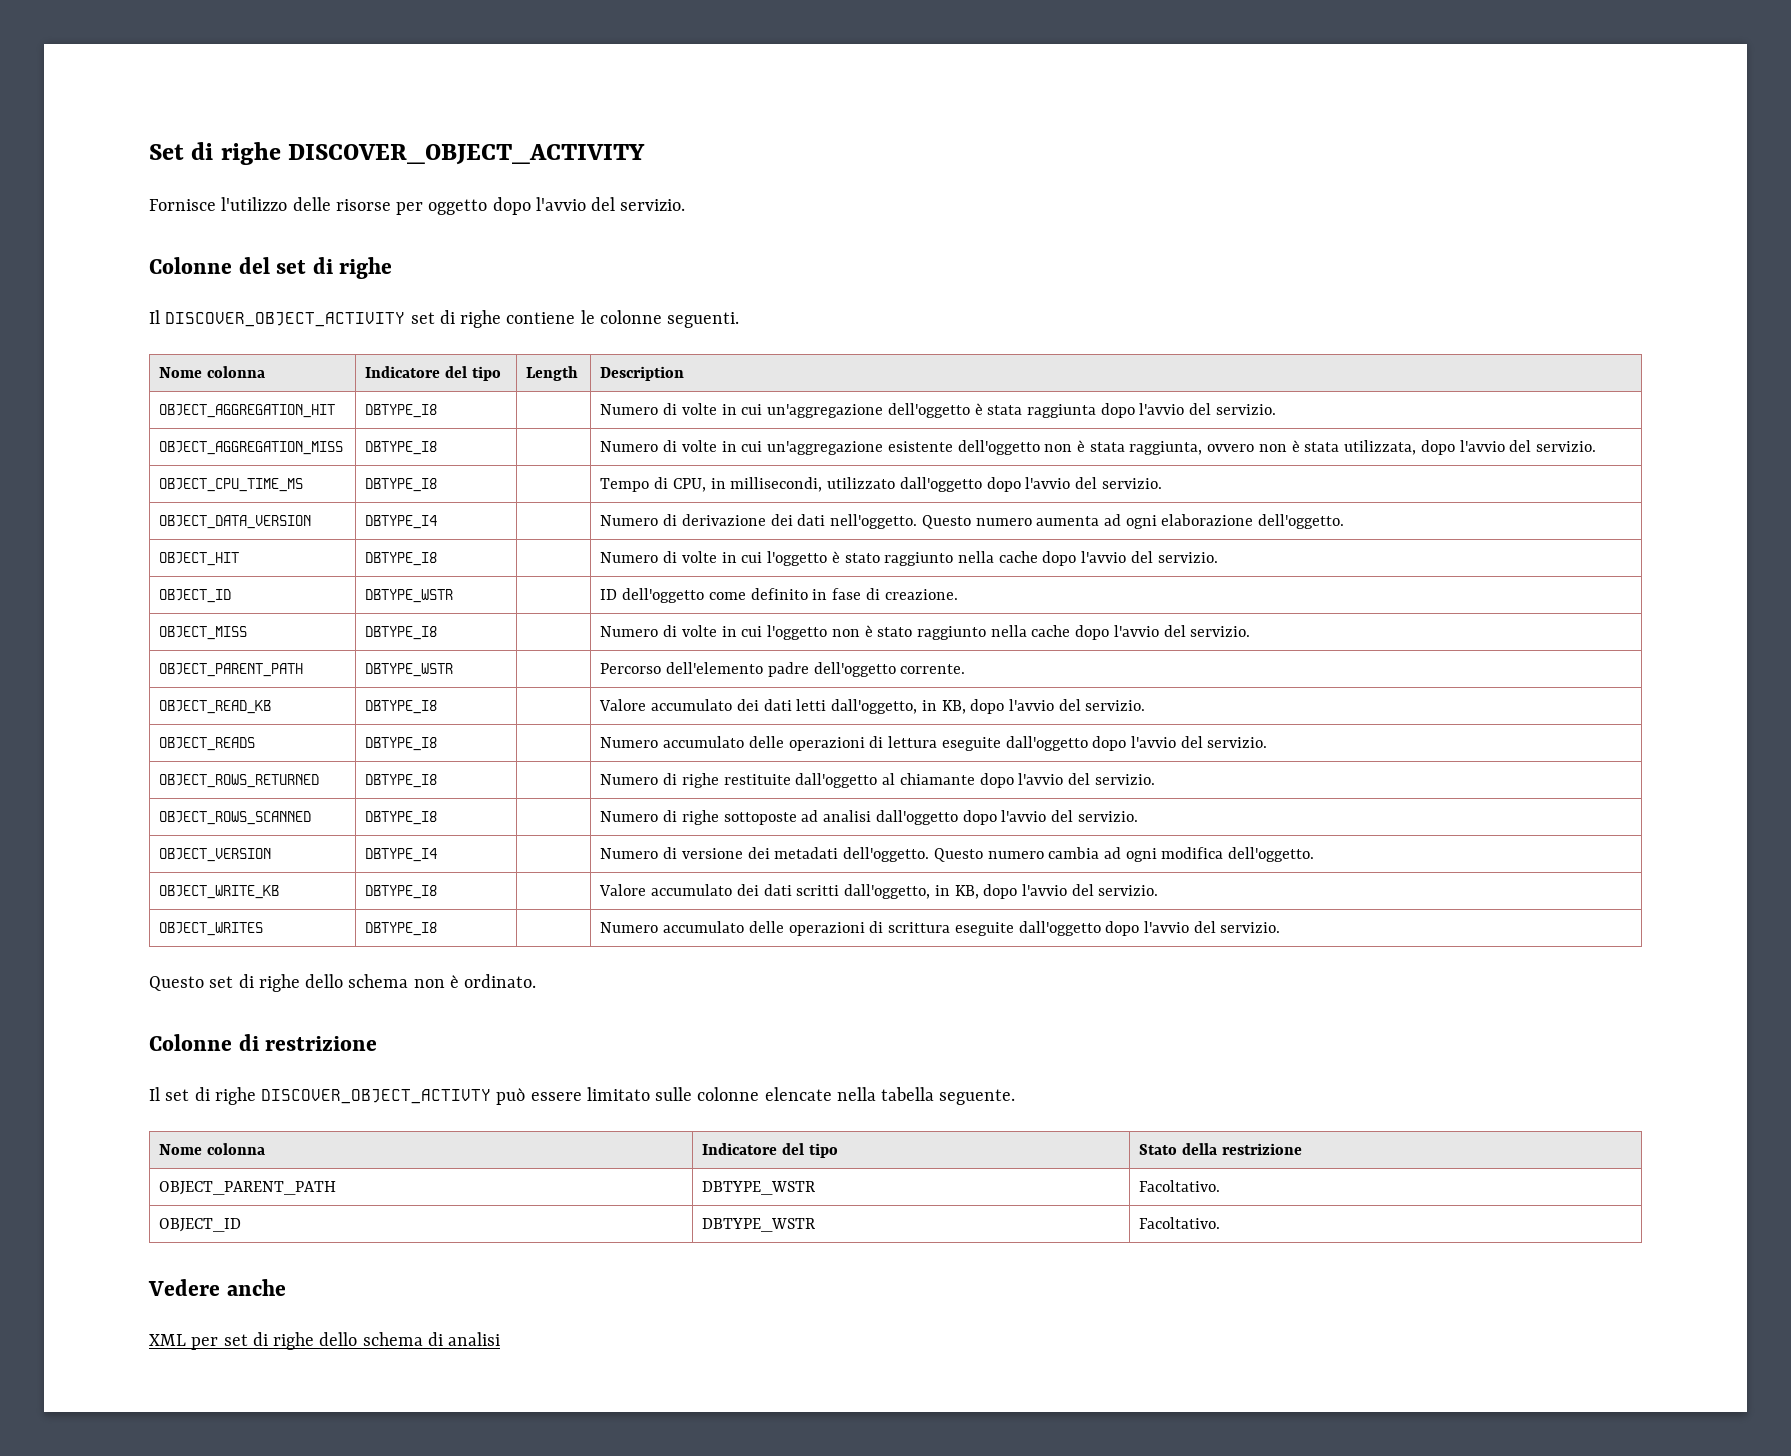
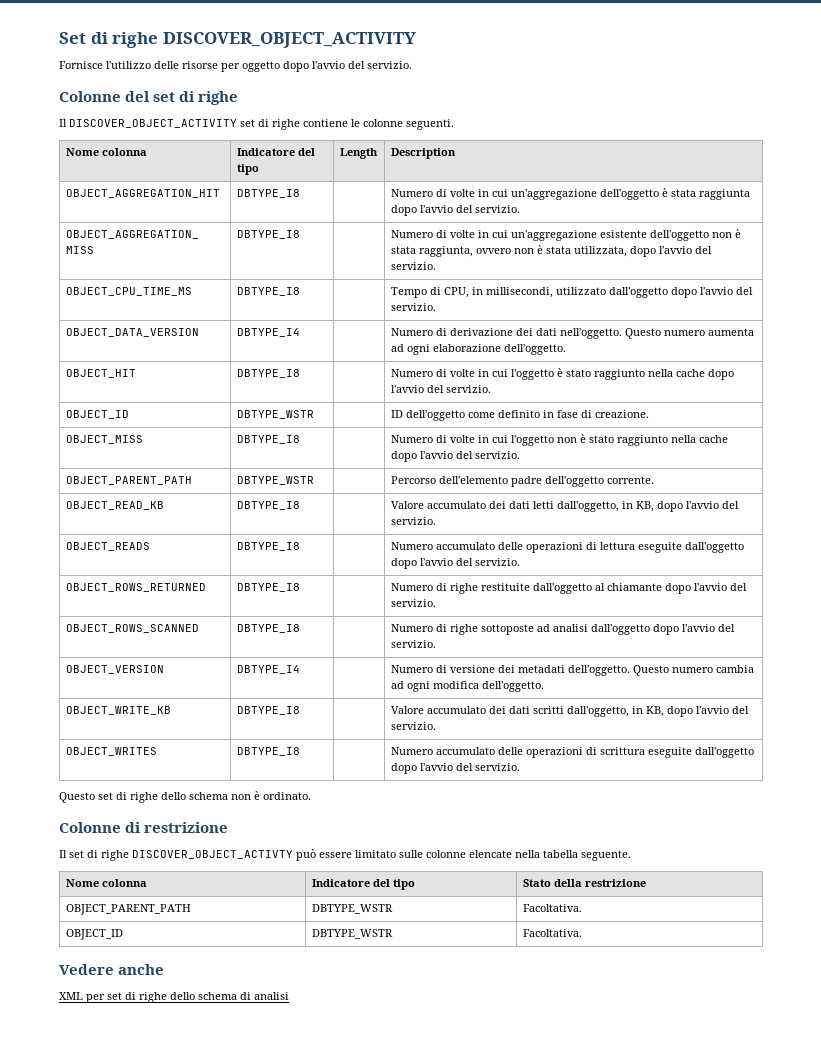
[1139,1180,1221,1192] [159,1218,242,1232] [702,1218,816,1232] [1139,1217,1221,1229] Facoltativo. // OBJECT_ID | DBTYPE_WSTR | Facoltativo. -> [522,904,582,912] [65,929,123,940] [311,929,393,939] [522,929,582,937] Facoltativa. // OBJECT_ID | DBTYPE_WSTR | Facoltativa.

